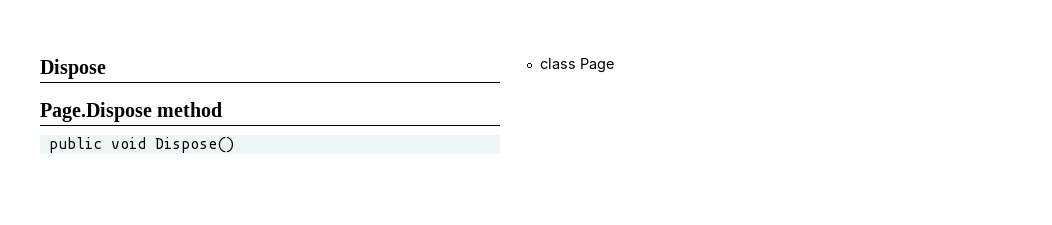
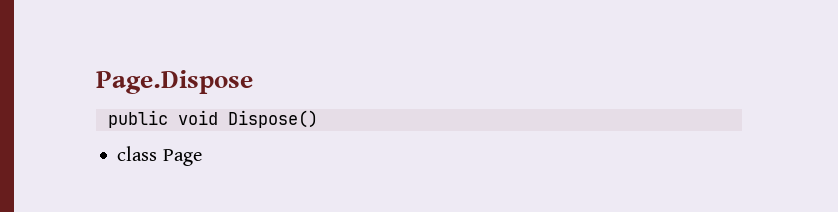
[40,59,106,79] Dispose // -> (96, 82) none
[157,102,223,117] method -> (253, 82) none

